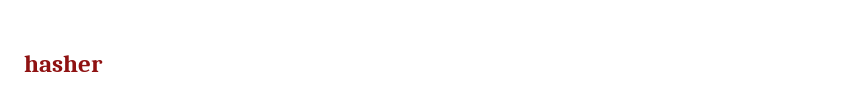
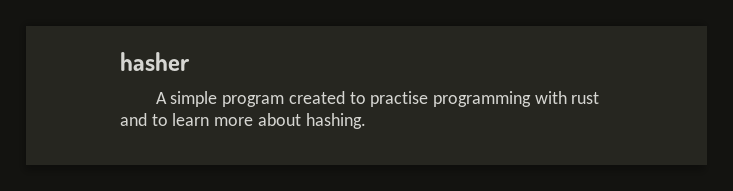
(103, 63) none -> [155,91,600,107] [120,113,366,129] // A simple program created to practise programming with rust and to learn more about hashing.

